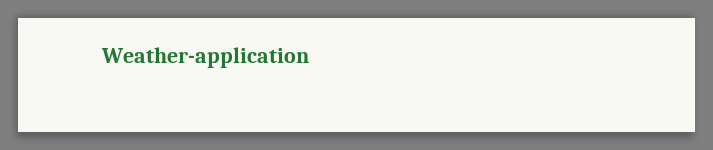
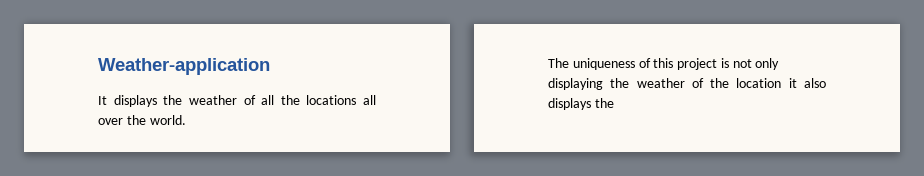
(309, 57) none -> [98,95,376,107] [98,115,186,125] [548,58,780,70] [548,78,826,90] [548,98,614,110] // It displays the weather of all the locations all over the world. // The uniqueness of this project is not only displaying the weather of the location it also displays the

